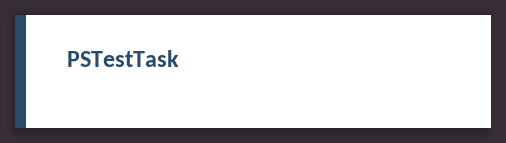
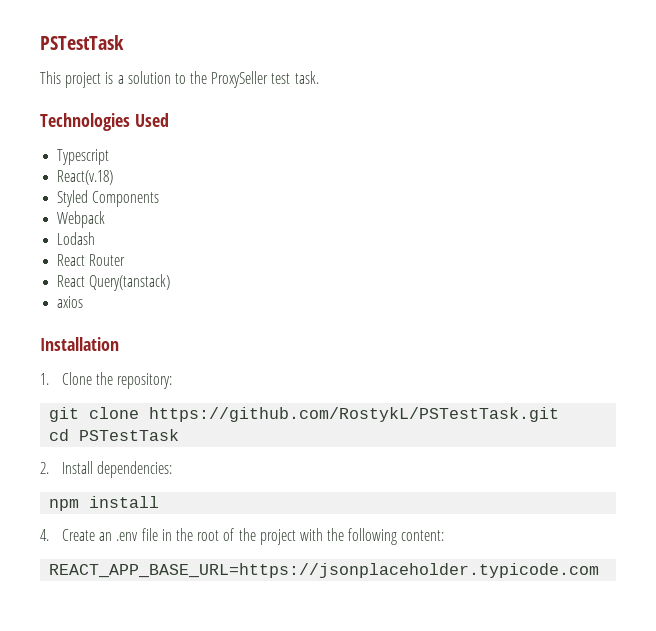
[67,50,179,67] PSTestTask -> [40,35,124,50] [40,71,319,88] [40,113,169,131] [57,149,110,165] [57,170,114,185] [57,190,160,207] [57,211,106,228] [57,232,96,245] [57,254,126,266] [57,274,171,291] [57,296,84,308] [40,337,119,351] [40,372,173,389] [49,407,560,422] [49,429,180,441] [40,461,173,478] [49,496,160,511] [40,528,445,545] [49,563,600,578] PSTestTask // This project is a solution to the ProxySeller test task. // Technologies Used // Typescript // React(v.18) // Styled Components // Webpack // Lodash // React Router // React Query(tanstack) // axios // Installation // 1. Clone the repository: // git clone https://github.com/RostykL/PSTestTask.git // cd PSTestTask // 2. Install dependencies: // npm install // 4. Create an .env file in the root of the project with the following content: // REACT_APP_BASE_URL=https://jsonplaceholder.typicode.com

